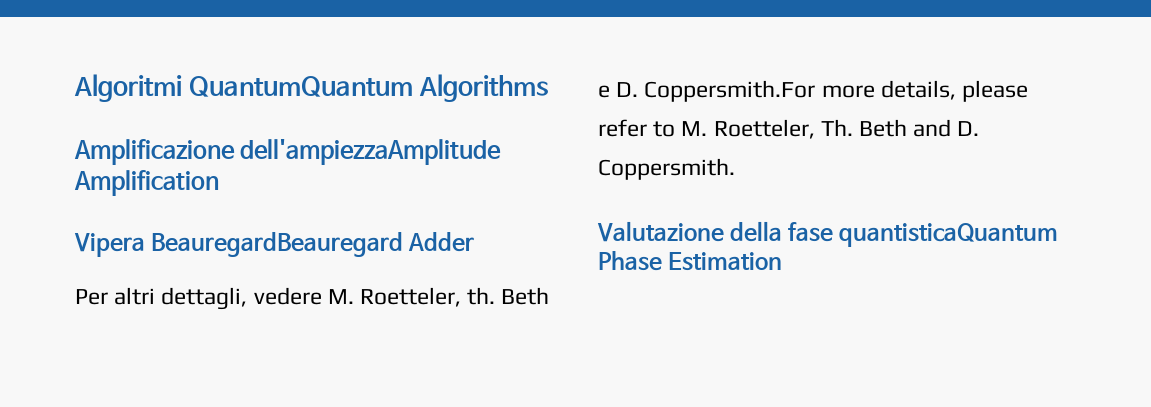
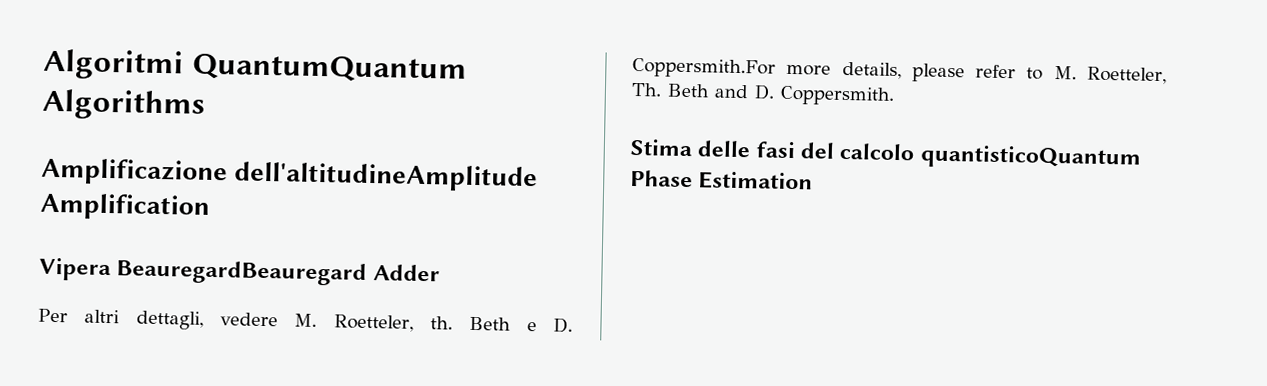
[240,139,502,165] dell'ampiezzaAmplitude -> [234,161,539,193] dell'altitudineAmplitude
[597,221,1059,247] Valutazione della fase quantisticaQuantum -> [630,138,1141,171] Stima delle fasi del calcolo quantisticoQuantum

